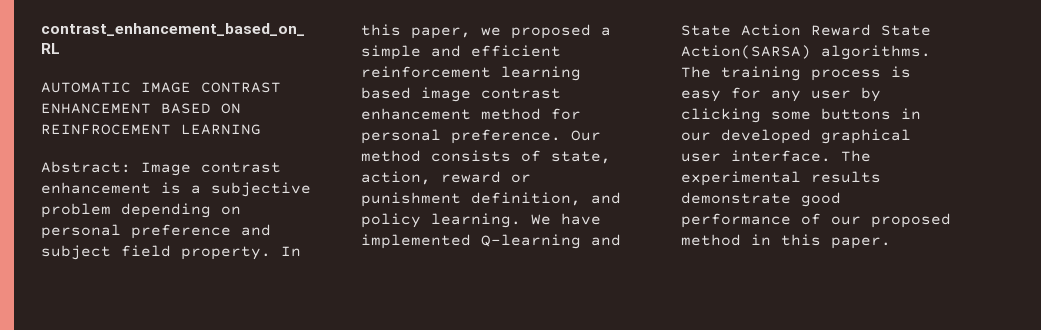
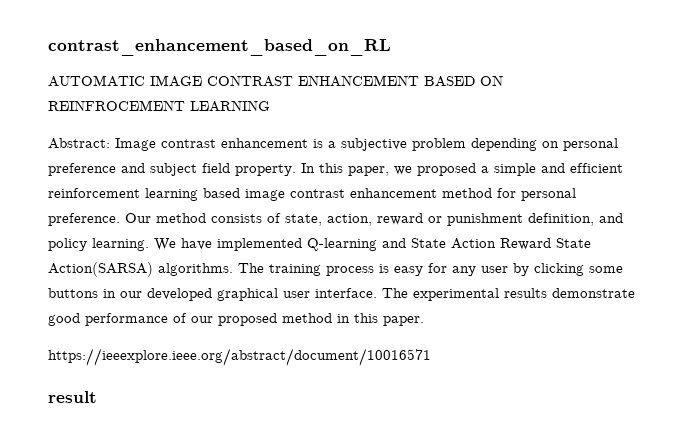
(891, 243) none -> [48,348,431,366] [48,391,97,403] // https://ieeexplore.ieee.org/abstract/document/10016571 // result

